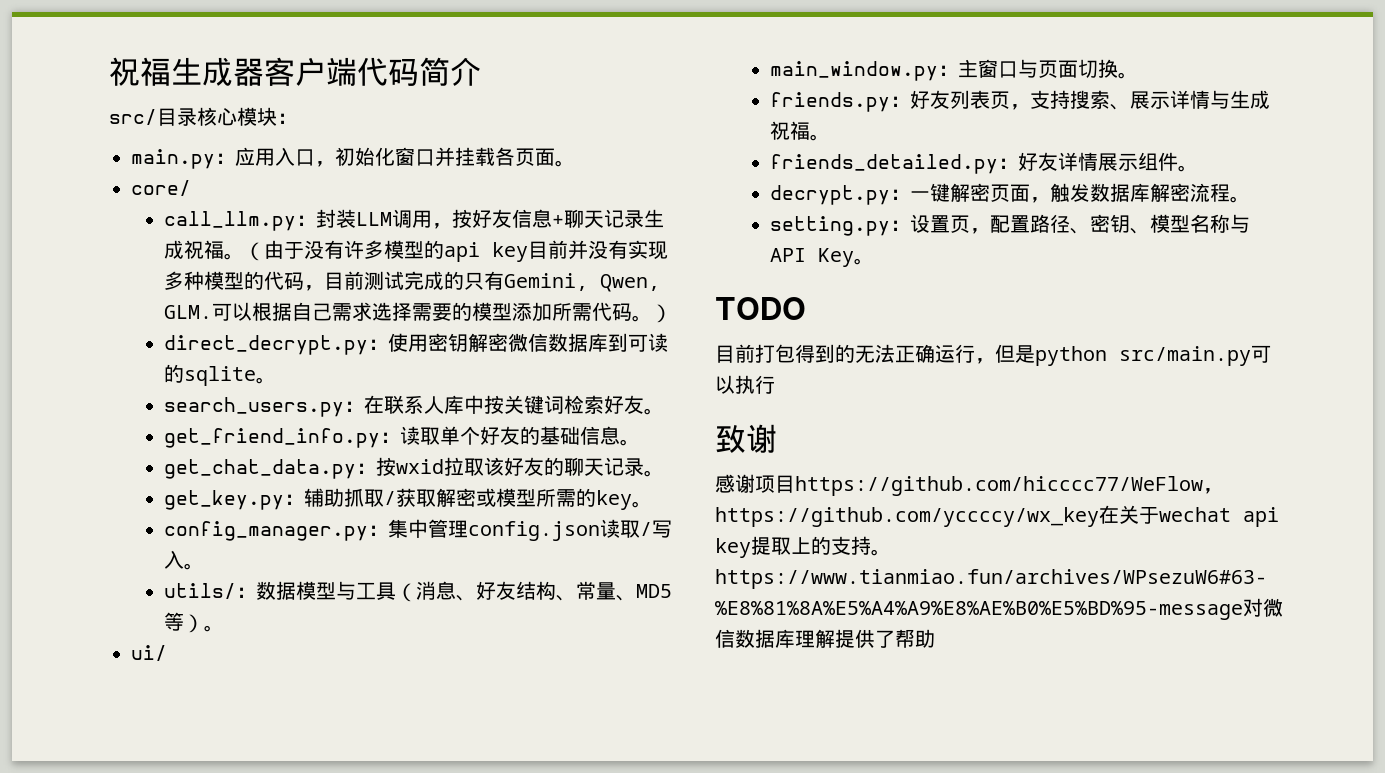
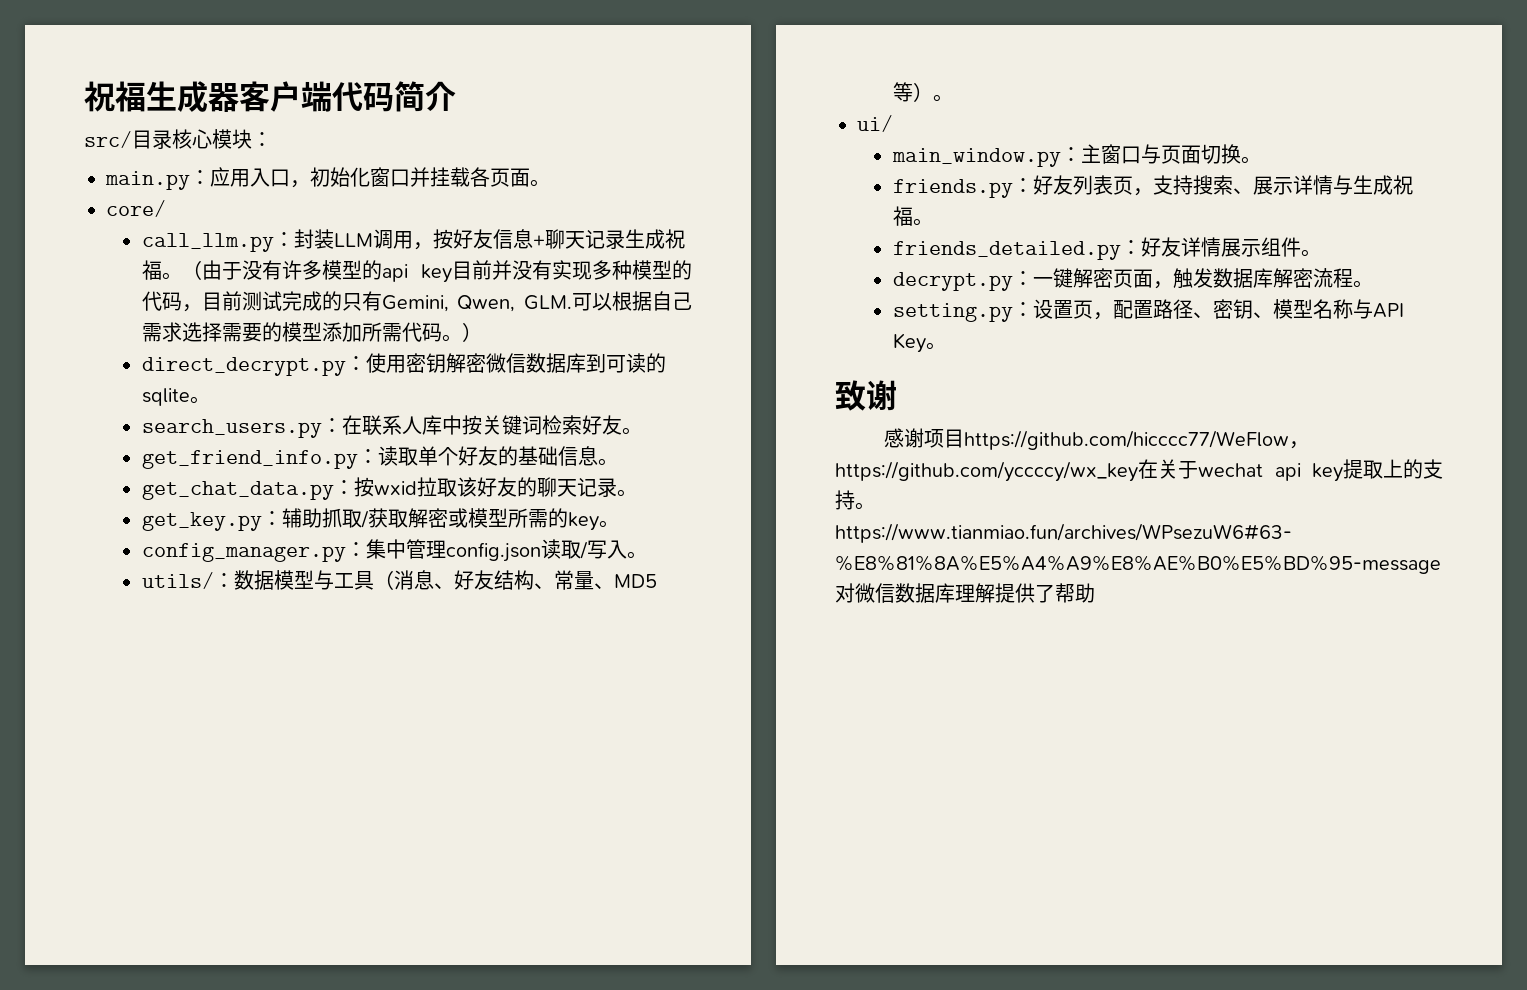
[715,297,806,320] [715,344,1271,366] [715,375,775,394] // TODO // 目前打包得到的无法正确运行，但是python src/main.py可以执行 -> (946, 346) none

